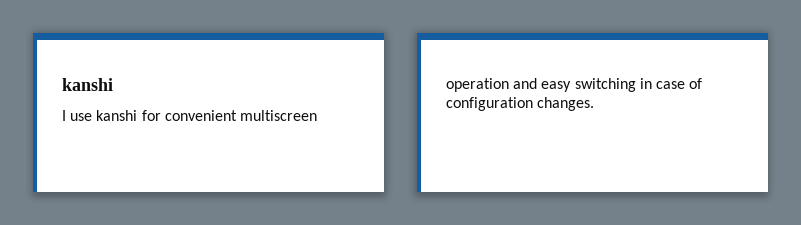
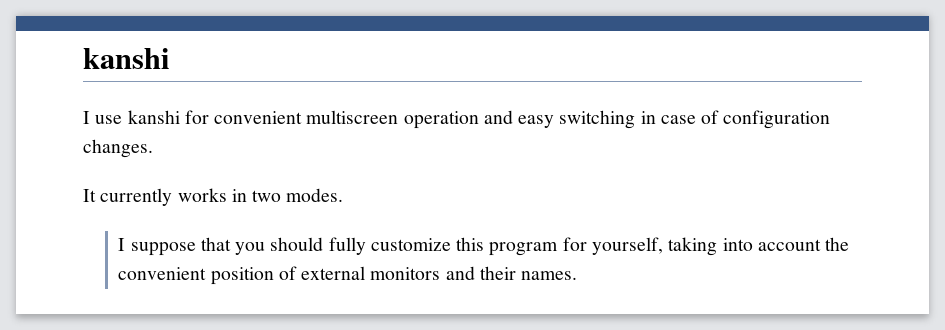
(595, 104) none -> [83,188,344,206] [118,237,850,256] [118,266,578,285] // It currently works in two modes. // I suppose that you should fully customize this program for yourself, taking into account the convenient position of external monitors and their names.

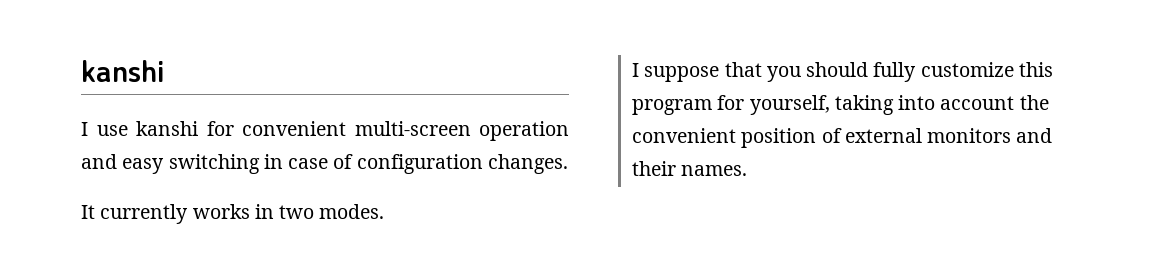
[306,110,399,124] multiscreen -> [354,121,471,136] multi-screen

